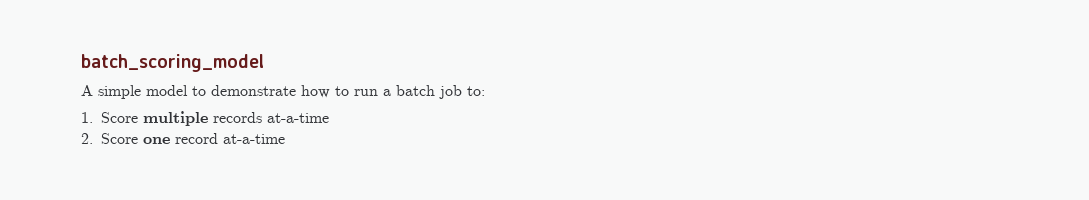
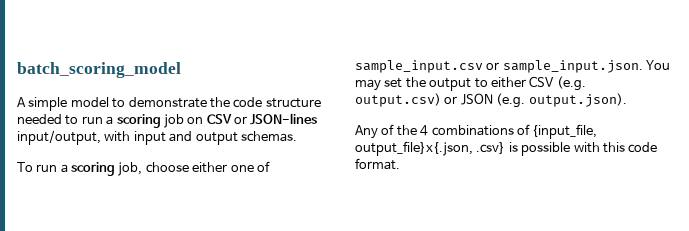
[301,85,485,99] [81,111,329,126] [81,133,285,144] how to run a batch job to: // 1. Score multiple records at-a-time // 2. Score one record at-a-time -> [209,97,321,108] [17,113,318,128] [17,130,297,145] [17,161,270,176] [355,60,671,73] [355,76,586,91] [355,93,627,108] [355,124,598,139] [355,141,658,156] [355,158,400,170] the code structure needed to run a scoring job on CSV or JSON-lines input/output, with input and output schemas. // To run a scoring job, choose either one of sample_input.csv or sample_input.json. You may set the output to either CSV (e.g. output.csv) or JSON (e.g. output.json). // Any of the 4 combinations of {input_file, output_file}x{.json, .csv} is possible with this code format.

